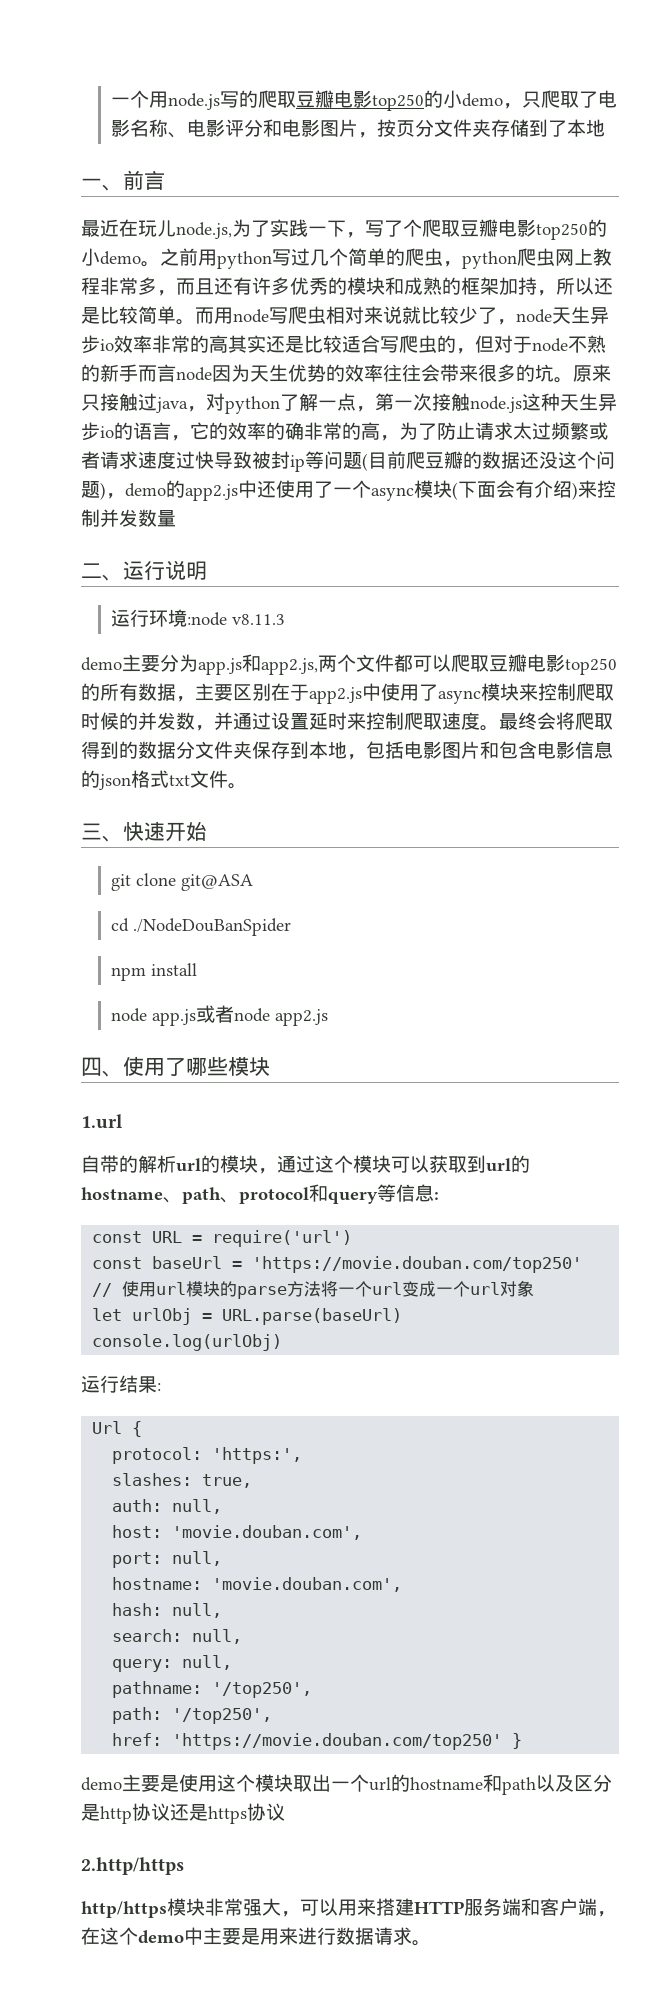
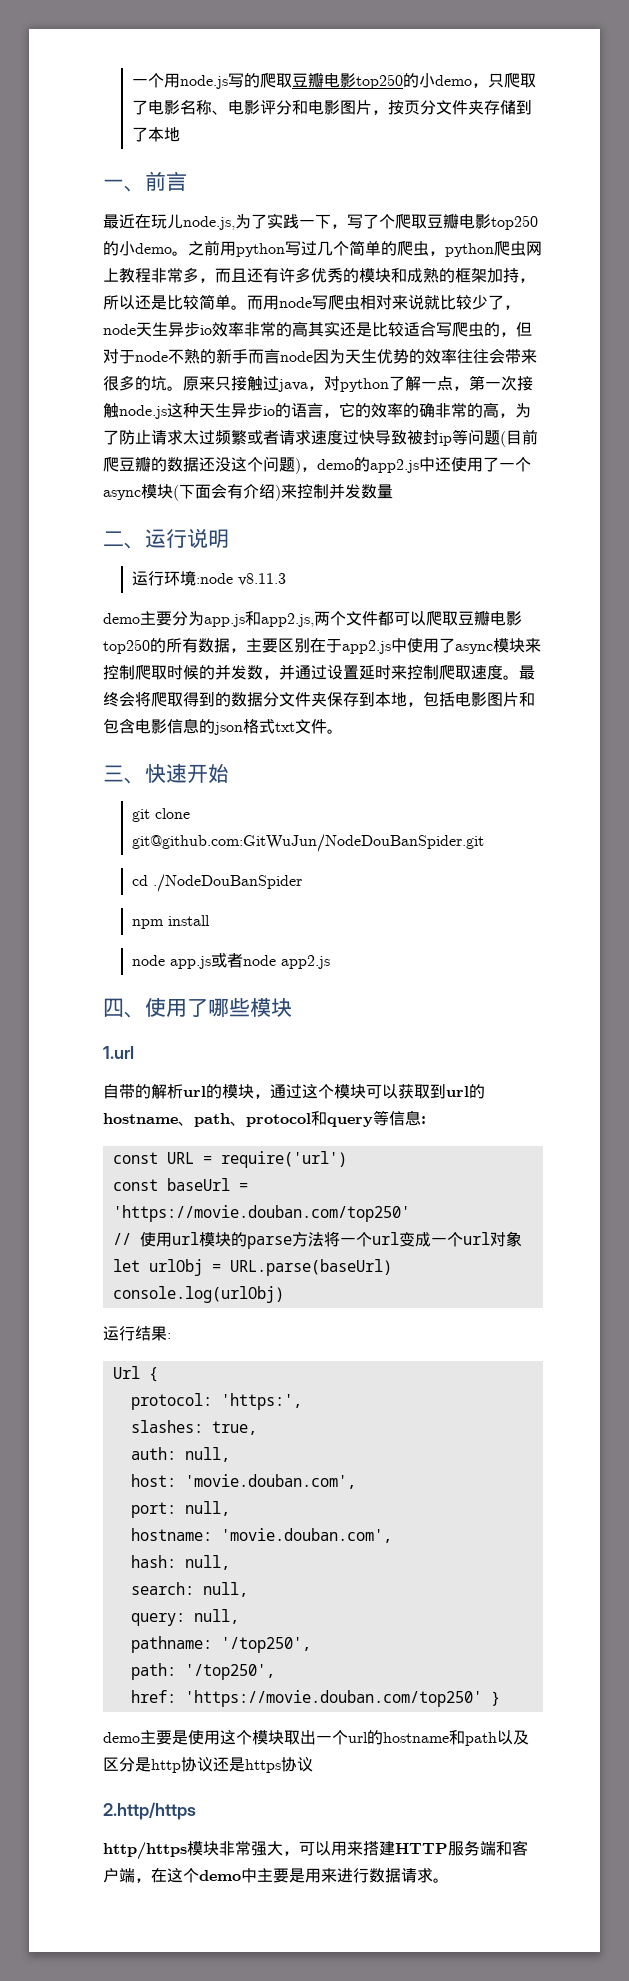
[181,874,254,891] git@ASA -> [132,834,485,852] git@github.com:GitWuJun/NodeDouBanSpider.git

